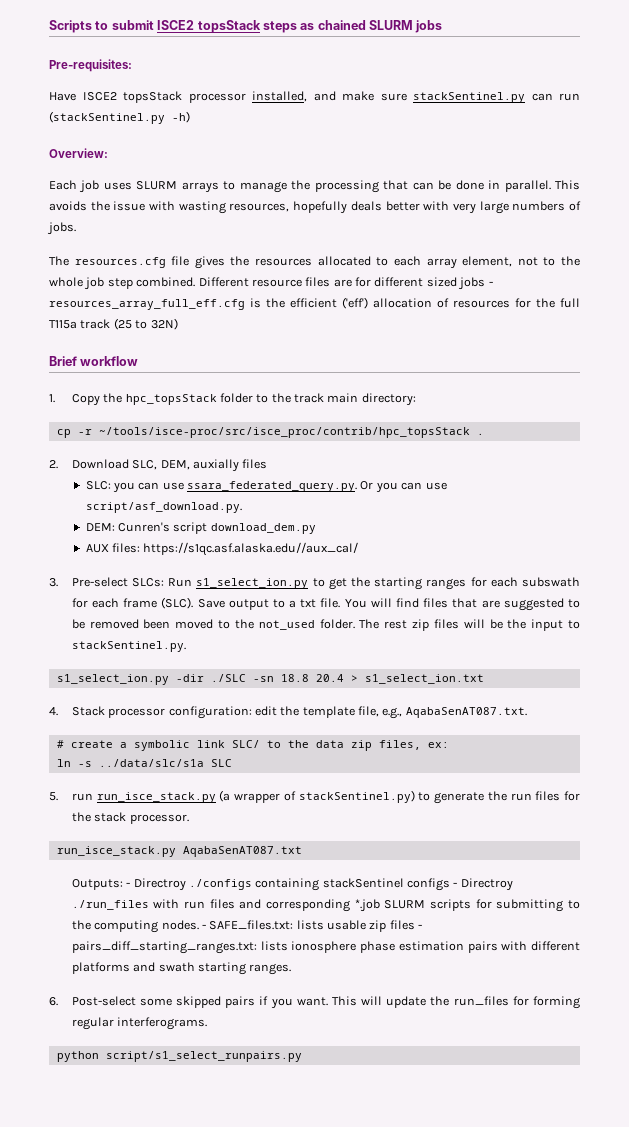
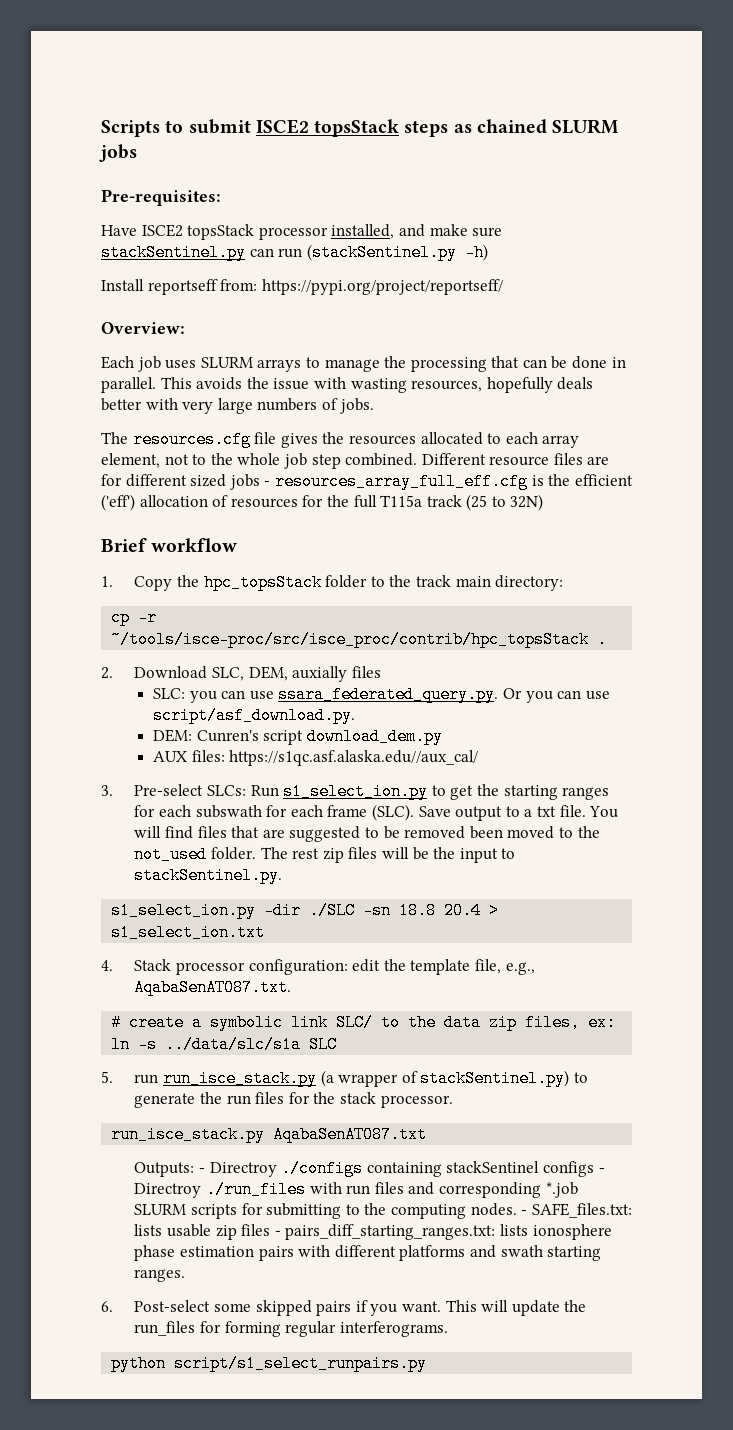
(190, 117) none -> [101,279,503,295] // Install reportseff from: https://pypi.org/project/reportseff/

